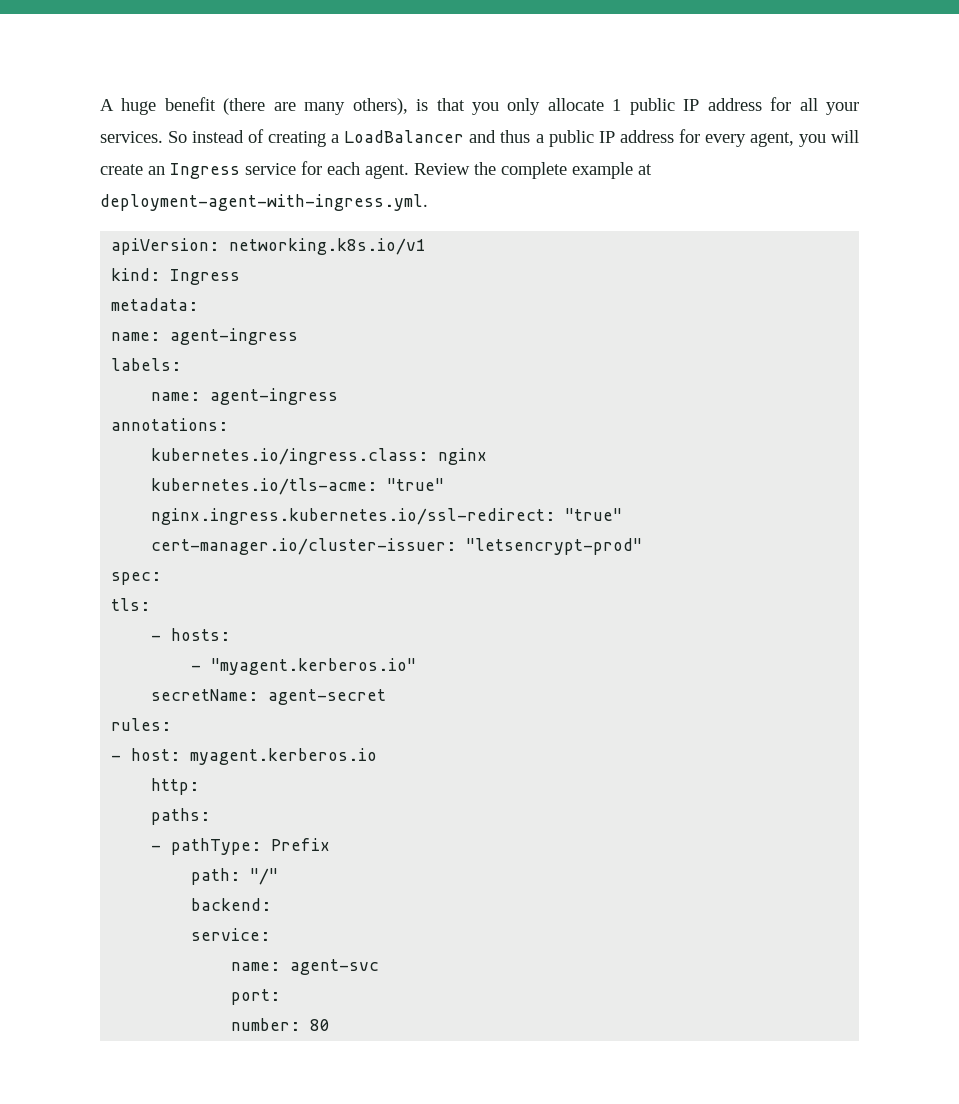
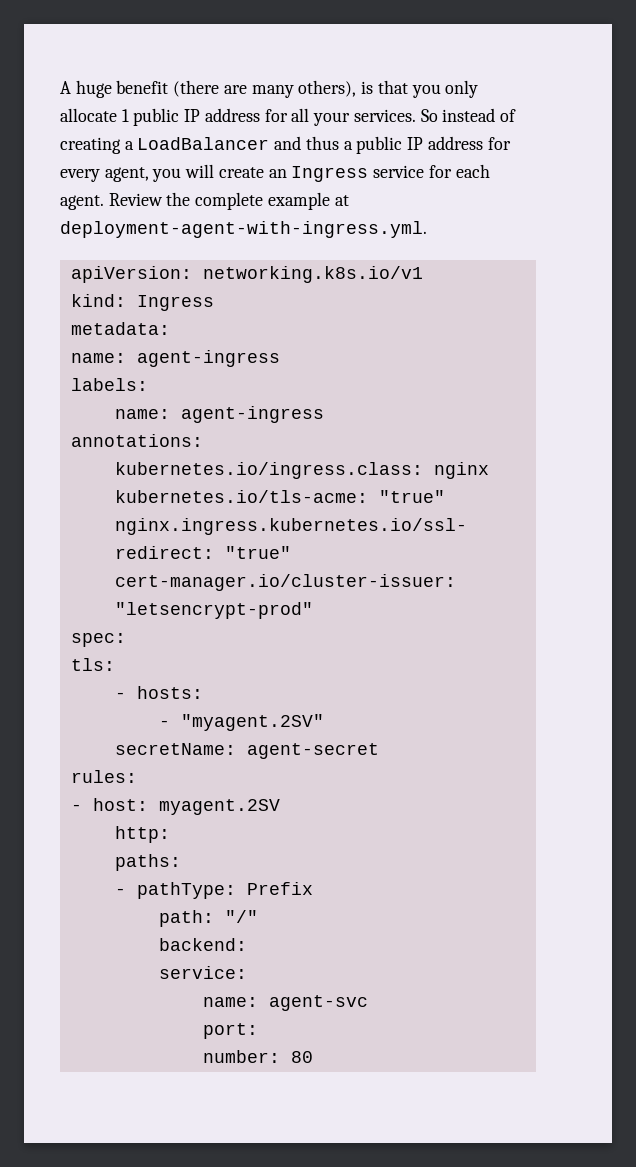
[211,658,417,675] "myagent.kerberos.io" -> [180,714,324,731] "myagent.2SV"
[190,748,378,765] myagent.kerberos.io -> [158,799,280,815] myagent.2SV

